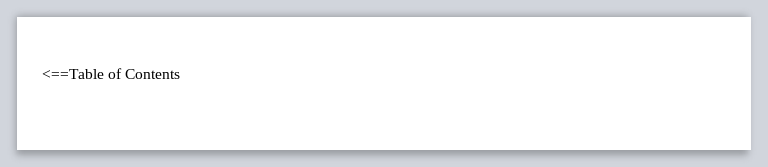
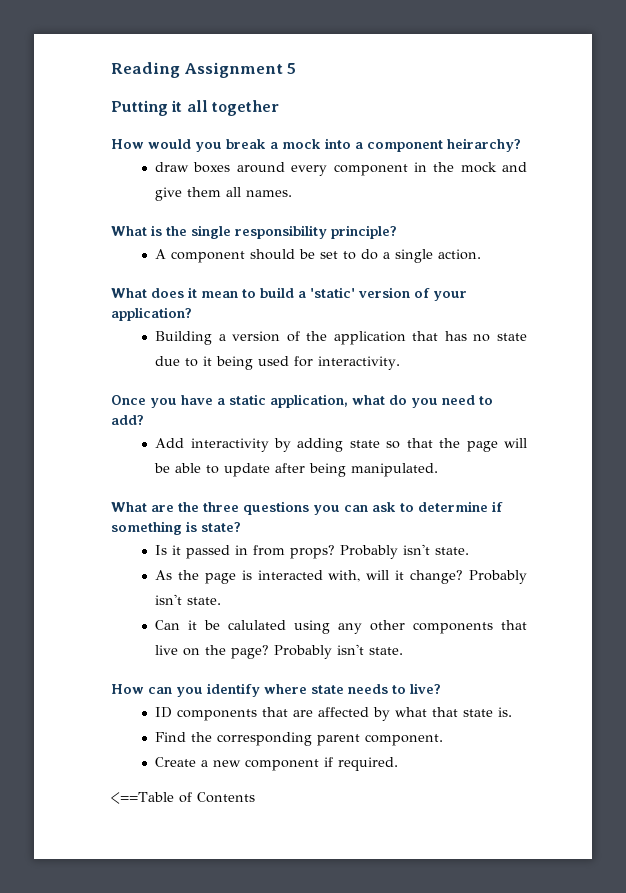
(42, 74) none -> [111,62,297,78] [111,100,279,116] [111,138,521,152] [155,162,527,176] [155,187,293,201] [111,225,397,239] [155,249,482,263] [111,287,467,301] [111,307,192,321] [155,331,528,345] [155,356,401,370] [111,394,493,408] [111,415,144,425] [155,438,527,452] [154,463,439,477] [111,501,503,515] [111,521,241,535] [155,544,470,559] [155,570,527,584] [155,594,222,605] [155,620,527,634] [155,644,404,659] [111,683,441,697] [155,707,513,721] [155,732,444,746] [155,757,399,771] Reading Assignment 5 // Putting it all together // How would you break a mock into a component heirarchy? // draw boxes around every component in the mock and give them all names. // What is the single responsibility principle? // A component should be set to do a single action. // What does it mean to build a 'static' version of your application? // Building a version of the application that has no state due to it being used for interactivity. // Once you have a static application, what do you need to add? // Add interactivity by adding state so that the page will be able to update after being manipulated. // What are the three questions you can ask to determine if something is state? // Is it passed in from props? Probably isn't state. // As the page is interacted with, will it change? Probably isn't state. // Can it be calulated using any other components that live on the page? Probably isn't state. // How can you identify where state needs to live? // ID components that are affected by what that state is. // Find the corresponding parent component. // Create a new component if required. //

